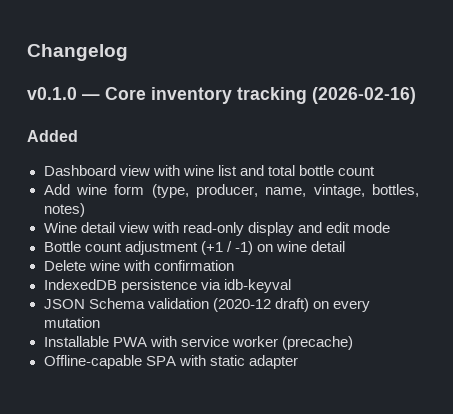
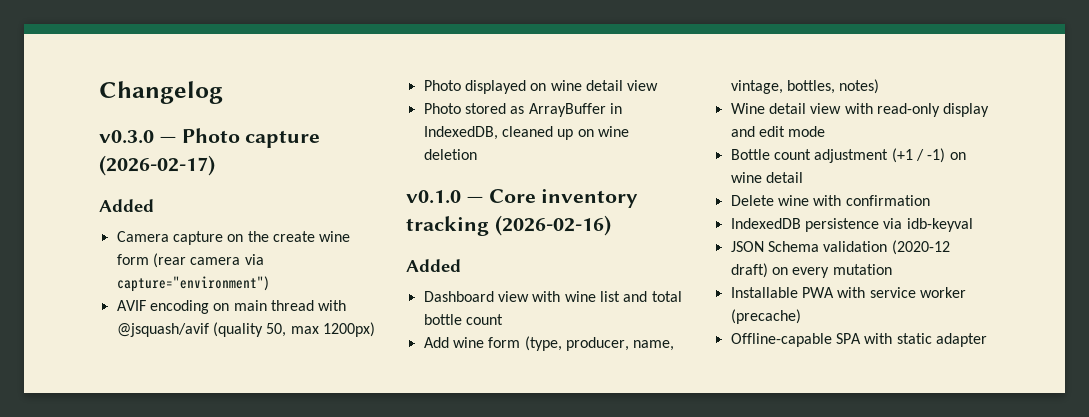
(128, 52) none -> [99,128,321,148] [99,155,215,176] [99,199,154,212] [116,231,351,245] [116,253,264,268] [116,276,269,292] [116,300,347,314] [116,322,375,337] [423,80,659,94] [423,103,622,117] [423,126,629,140] [423,149,477,160] // v0.3.0 — Photo capture (2026-02-17) // Added // Camera capture on the create wine form (rear camera via capture="environment") // AVIF encoding on main thread with @jsquash/avif (quality 50, max 1200px) // Photo displayed on wine detail view // Photo stored as ArrayBuffer in IndexedDB, cleaned up on wine deletion

